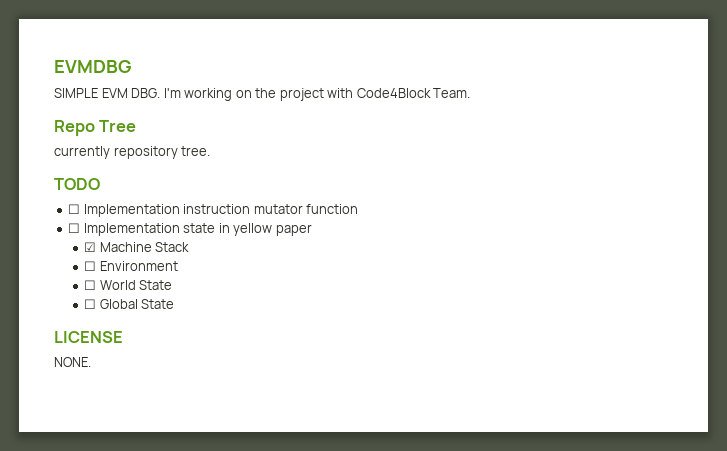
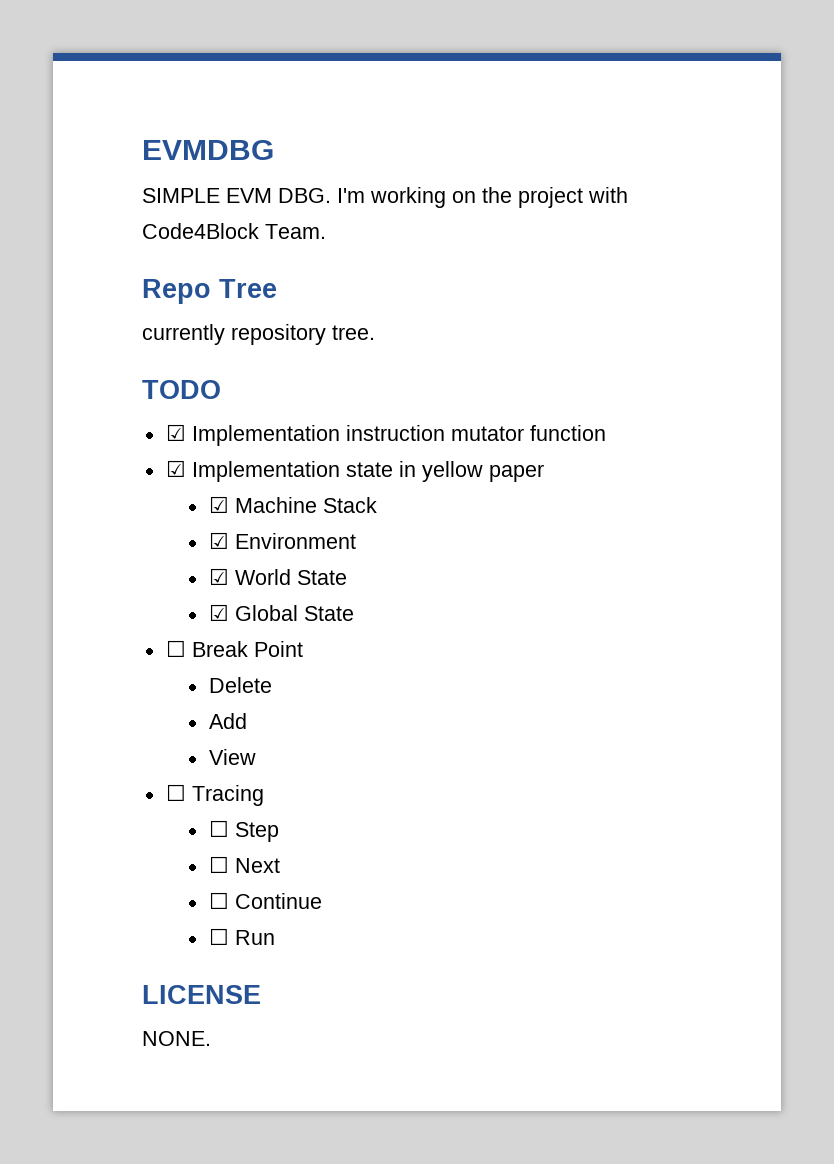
[68,204,81,214] ☐ -> [165,424,186,441] ☑
[68,223,81,233] ☐ -> [165,460,186,477] ☑
[84,261,97,271] ☐ -> [208,532,229,549] ☑
[84,280,97,290] ☐ -> [208,568,229,585] ☑
[84,299,97,309] ☐ -> [208,604,229,621] ☑
(175, 304) none -> [165,640,303,657] [208,677,272,693] [208,713,247,729] [208,749,256,765] [165,784,264,806] [208,820,279,842] [208,856,280,873] [208,892,322,909] [208,928,275,945] // ☐ Break Point // Delete // Add // View // ☐ Tracing // ☐ Step // ☐ Next // ☐ Continue // ☐ Run

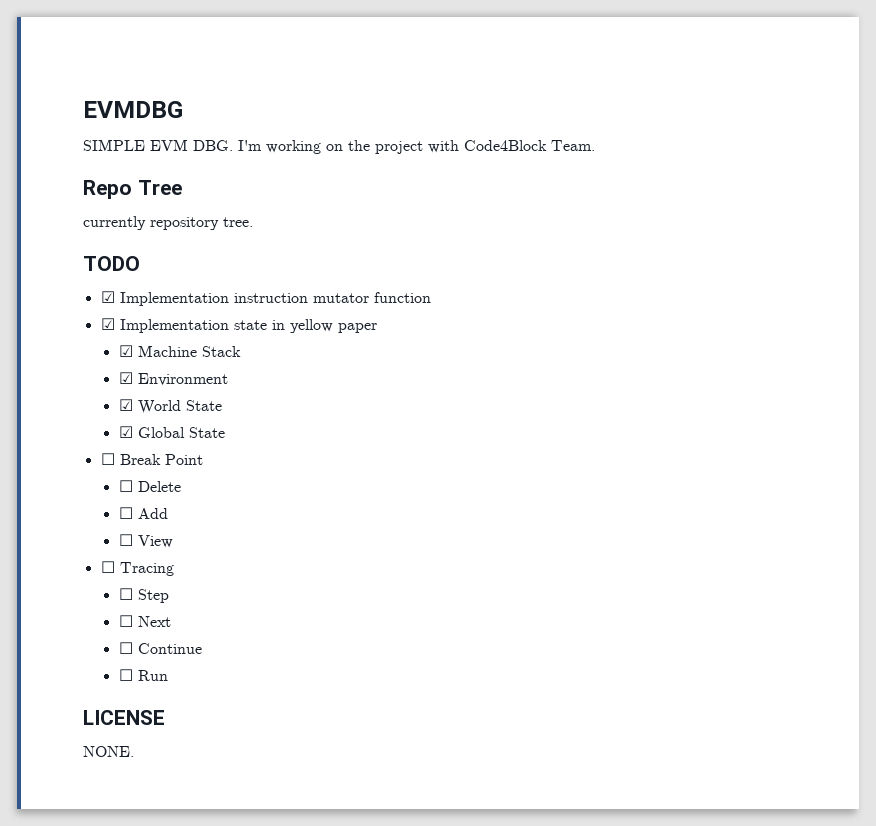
(303, 649) none -> [118,480,133,492] ☐
(272, 685) none -> [118,507,133,519] ☐
(247, 721) none -> [118,534,133,546] ☐

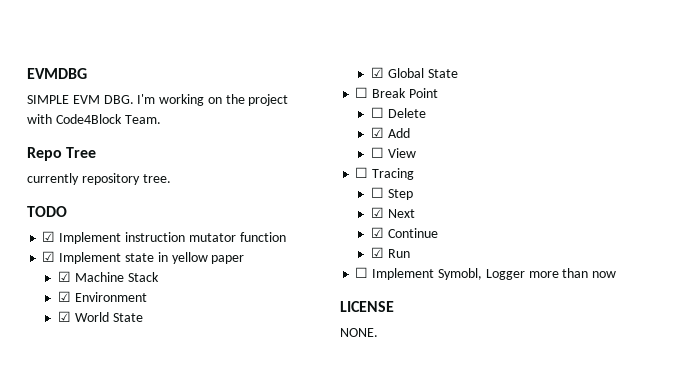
[119,292,229,306] Implementation -> [59,232,122,244] Implement
[119,319,229,333] Implementation -> [59,252,122,264] Implement
[118,507,133,519] ☐ -> [371,127,385,138] ☑
[118,615,133,627] ☐ -> [371,207,385,218] ☑
[118,642,133,654] ☐ -> [371,227,385,238] ☑
[118,669,168,681] // ☐ Run -> [371,247,410,258] [355,267,617,280] // ☑ Run // ☐ Implement Symobl, Logger more than now

